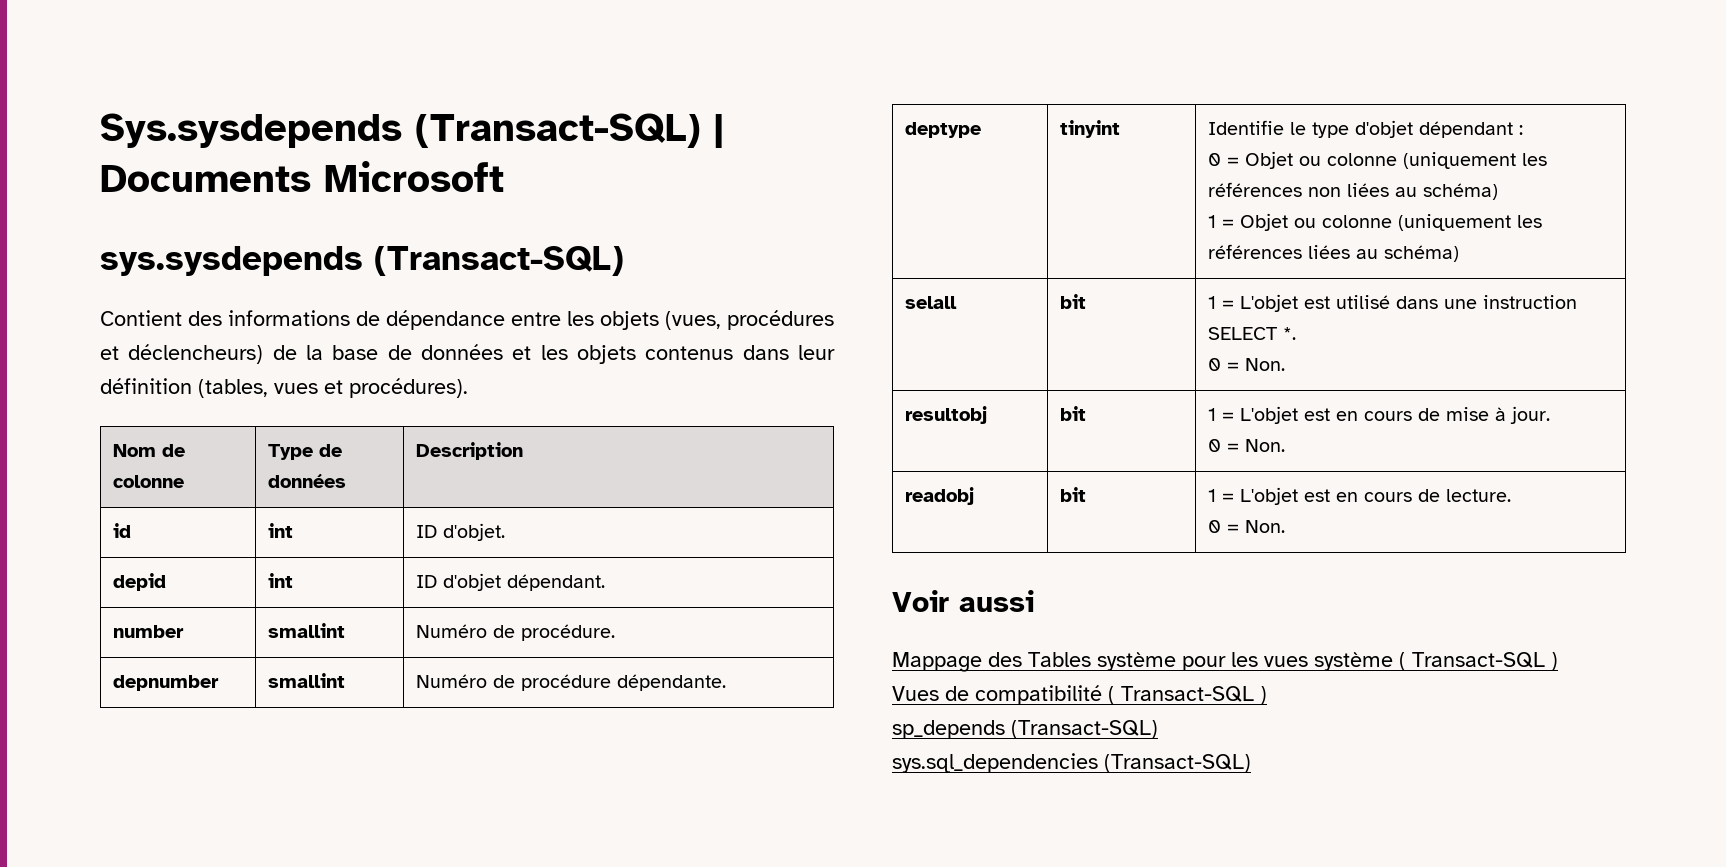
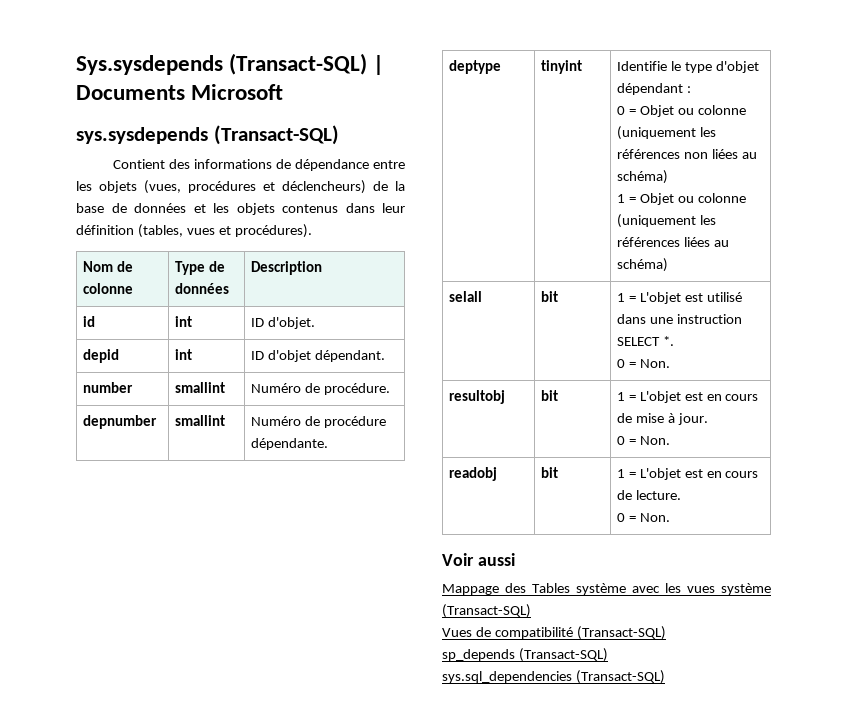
[1182,656,1226,671] pour -> [632,586,660,593] avec
[1399,652,1558,671] ( Transact-SQL ) -> [442,604,531,618] (Transact-SQL)
[1108,686,1267,705] ( Transact-SQL ) -> [576,626,666,640] (Transact-SQL)

